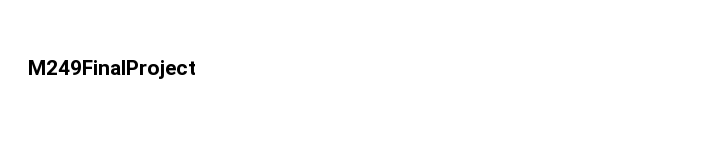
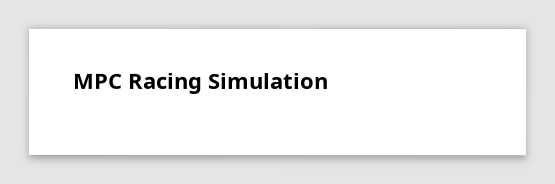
[28,60,196,79] M249FinalProject -> [73,72,329,94] MPC Racing Simulation

